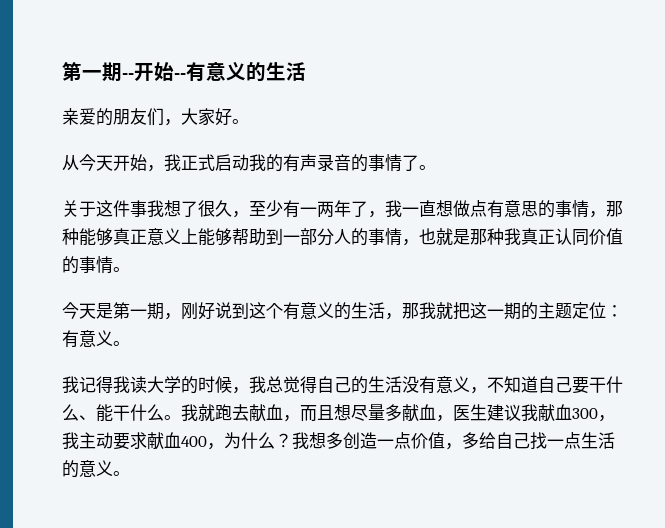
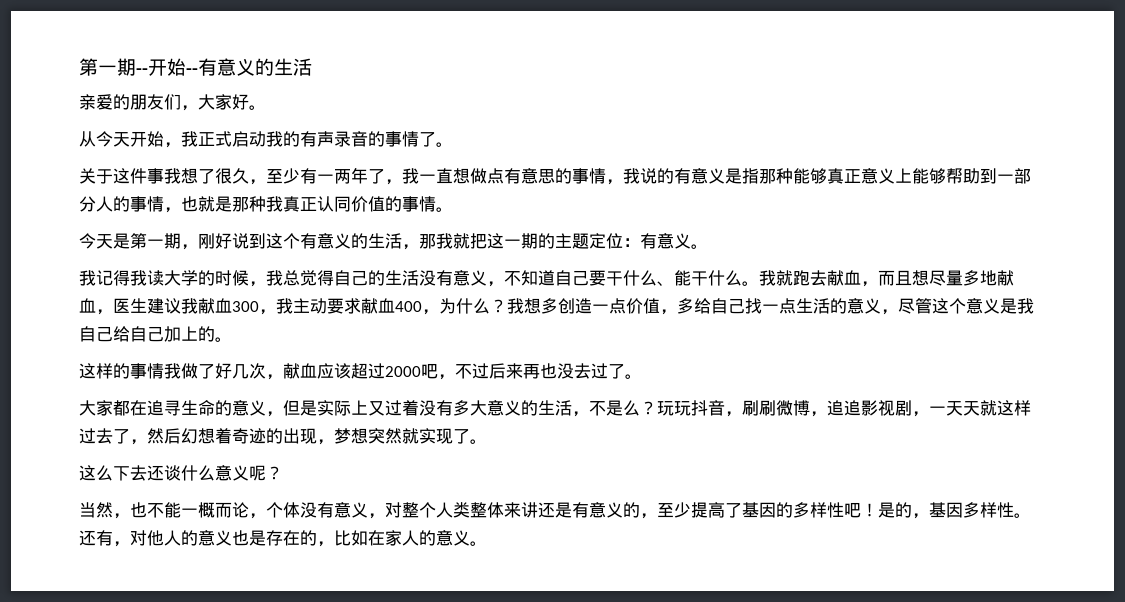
(606, 214) none -> [623,168,759,184] 我说的有意义是指
(402, 412) none -> [980,270,997,286] 地
(113, 468) none -> [881,298,1034,315] [79,326,232,342] [79,363,642,380] [79,400,1031,417] [79,428,487,445] [79,465,283,481] [79,502,1031,519] [79,530,470,547] ，尽管这个意义是我自己给自己加上的。 // 这样的事情我做了好几次，献血应该超过2000吧，不过后来再也没去过了。 // 大家都在追寻生命的意义，但是实际上又过着没有多大意义的生活，不是么？玩玩抖音，刷刷微博，追追影视剧，一天天就这样过去了，然后幻想着奇迹的出现，梦想突然就实现了。 // 这么下去还谈什么意义呢？ // 当然，也不能一概而论，个体没有意义，对整个人类整体来讲还是有意义的，至少提高了基因的多样性吧！是的，基因多样性。还有，对他人的意义也是存在的，比如在家人的意义

